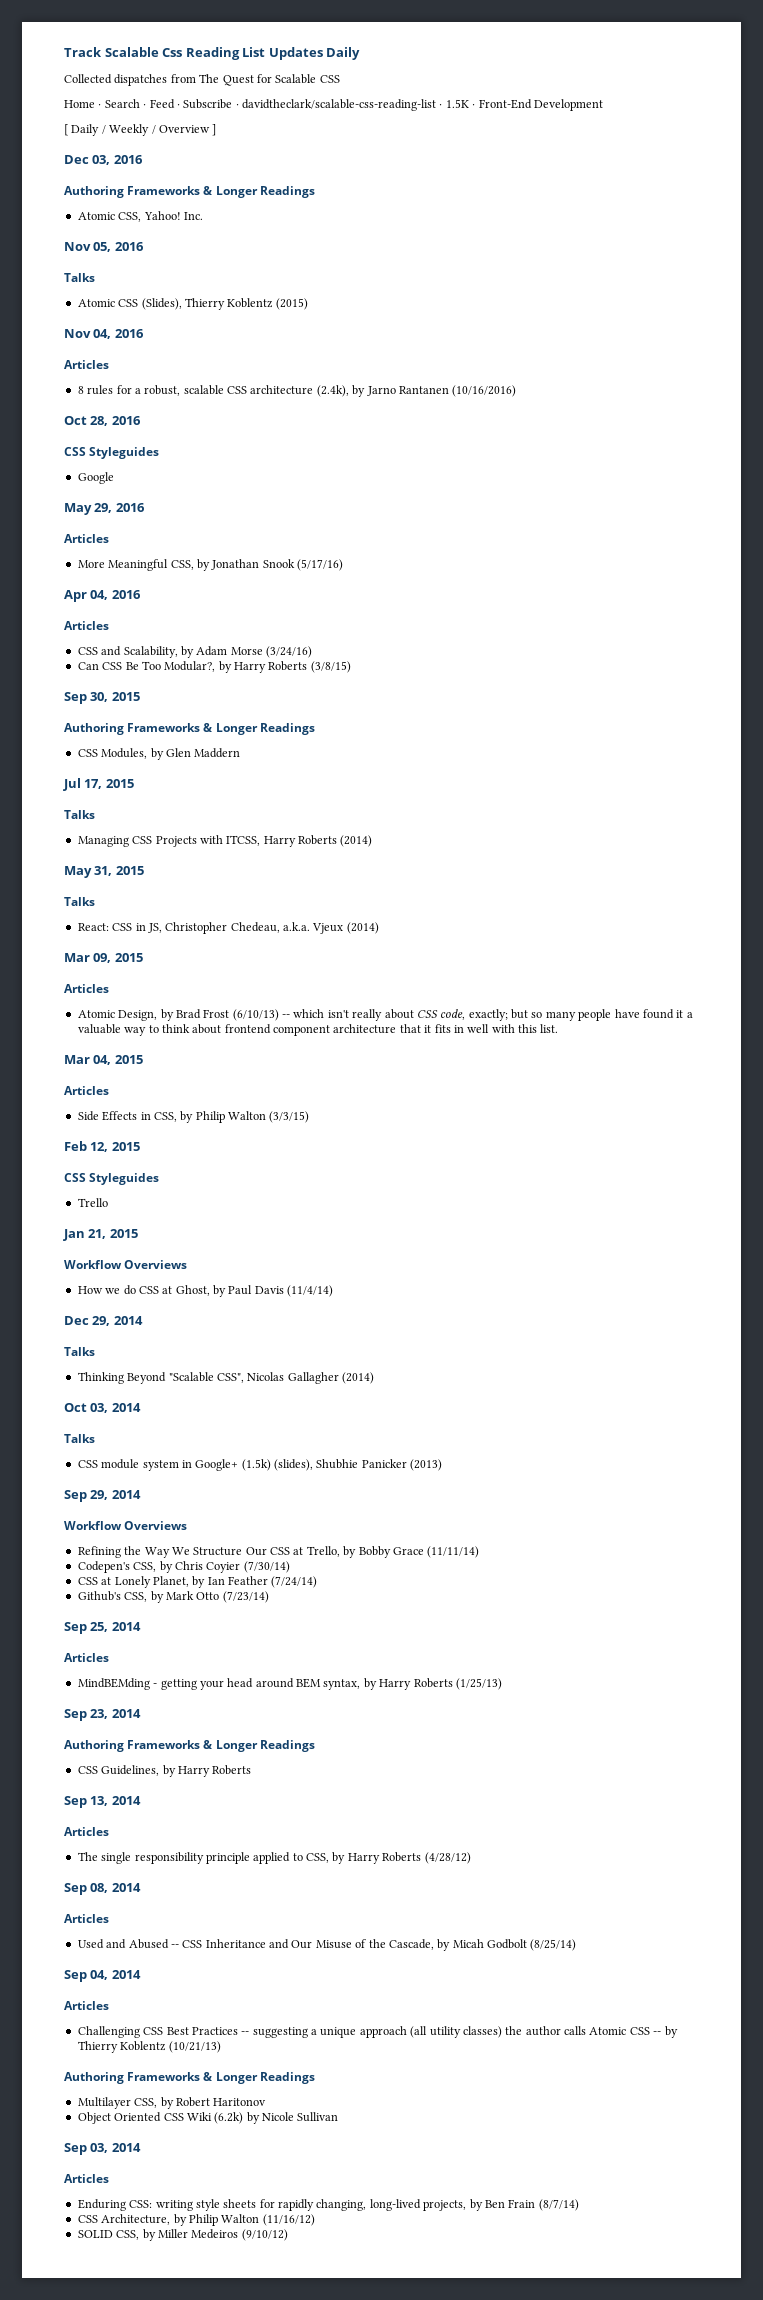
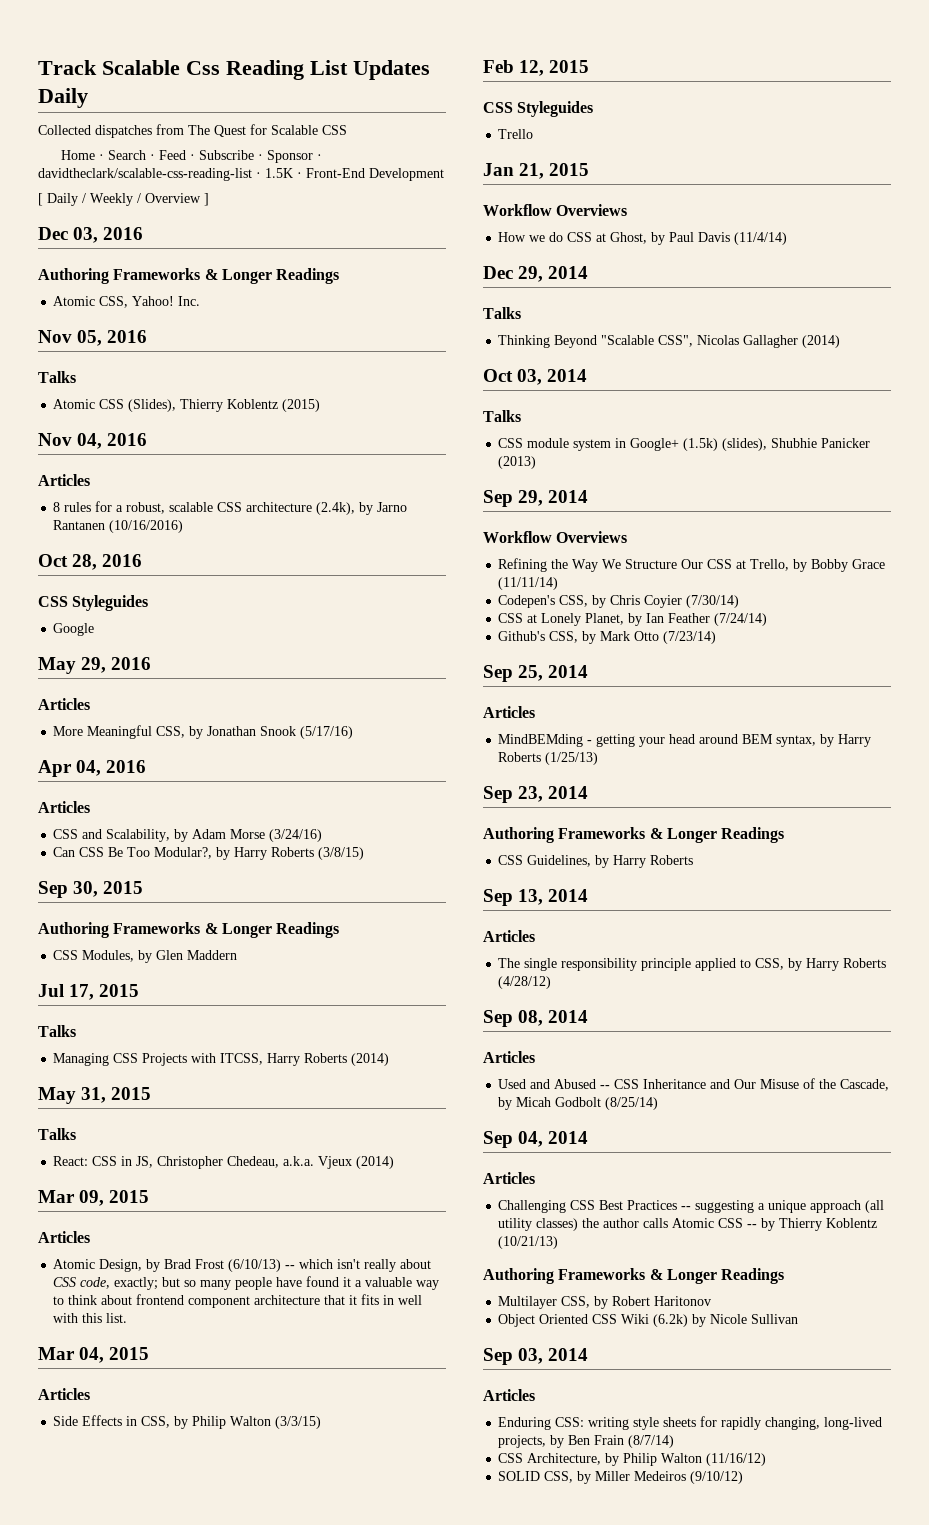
(239, 106) none -> [267,150,323,163] Sponsor ·

